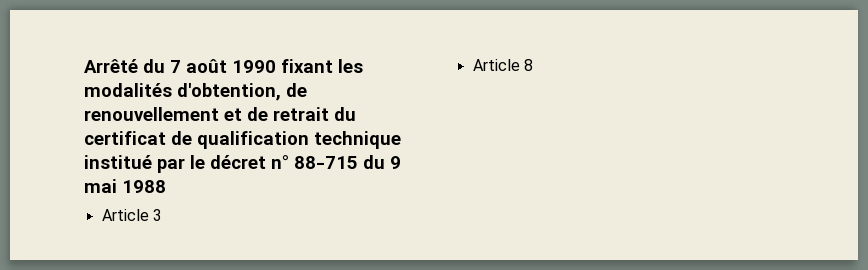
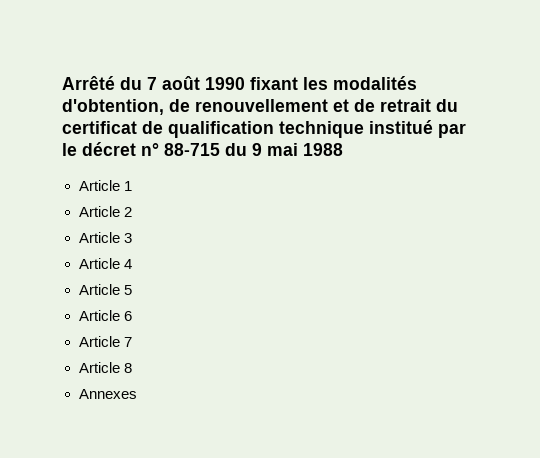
[152,209,162,221] 3 -> [123,181,132,191] [78,206,132,217] [78,232,132,243] [78,258,132,269] [78,284,132,295] [78,310,132,321] [78,336,132,347] 1 // Article 2 // Article 3 // Article 4 // Article 5 // Article 6 // Article 7
(533, 65) none -> [78,389,137,399] // Annexes

